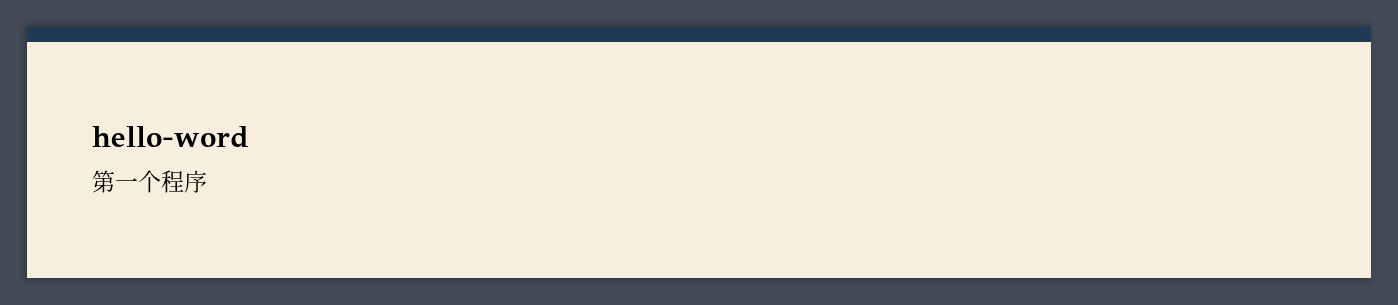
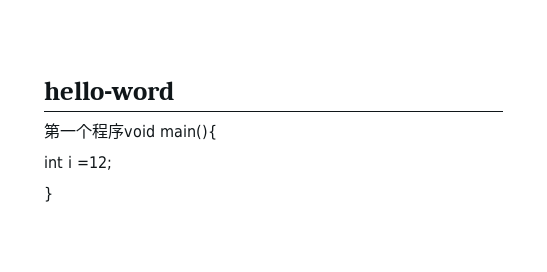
(207, 181) none -> [124,124,217,140] [44,155,112,170] [44,186,53,202] void main(){ // int i =12; // }

